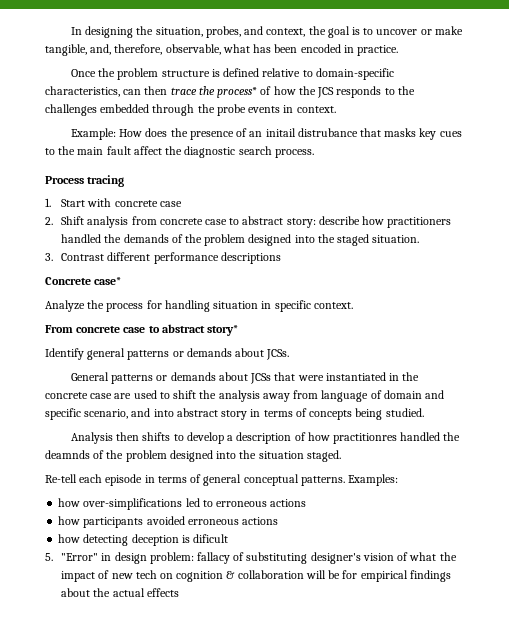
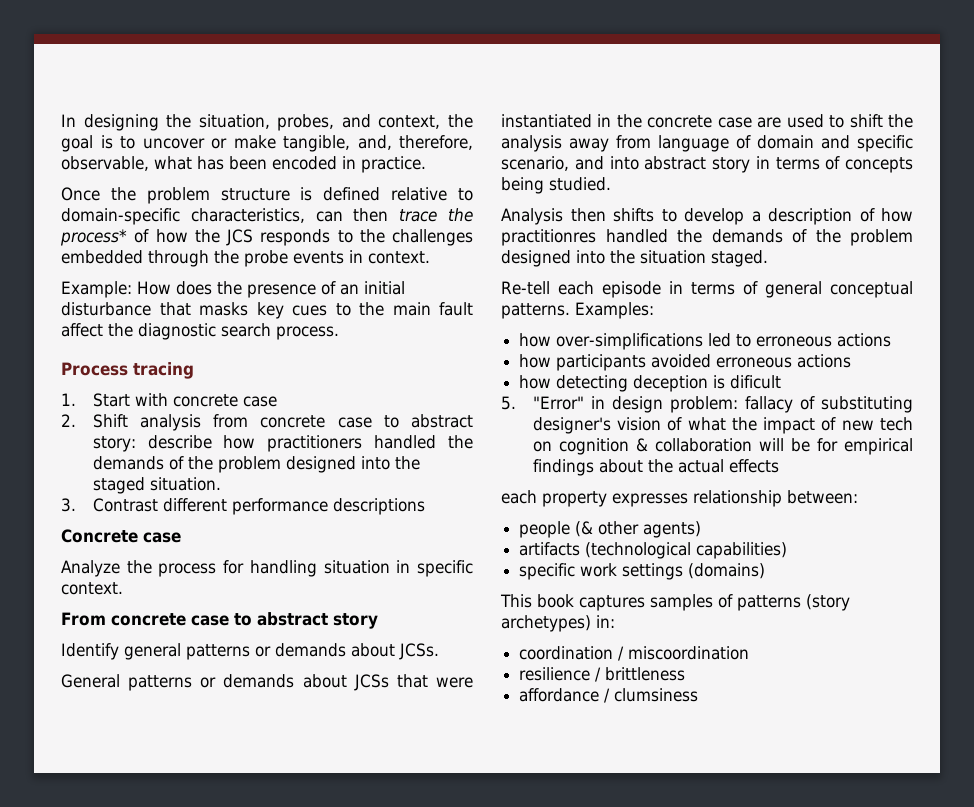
[265,128,358,137] initail distrubance -> [364,281,405,295] [61,302,151,316] initial disturbance
[94,277,122,285] case* -> [143,532,181,543] case
[207,325,239,336] story* -> [332,613,378,629] story
[45,450,90,459] deamnds -> [711,229,783,243] demands
(179, 592) none -> [501,490,858,507] [519,521,702,538] [519,542,788,559] [519,563,766,580] [500,594,850,611] [501,615,615,632] [519,646,750,661] [519,667,686,682] [519,688,699,703] // each property expresses relationship between: // people (& other agents) // artifacts (technological capabilities) // specific work settings (domains) // This book captures samples of patterns (story archetypes) in: // coordination / miscoordination // resilience / brittleness // affordance / clumsiness

